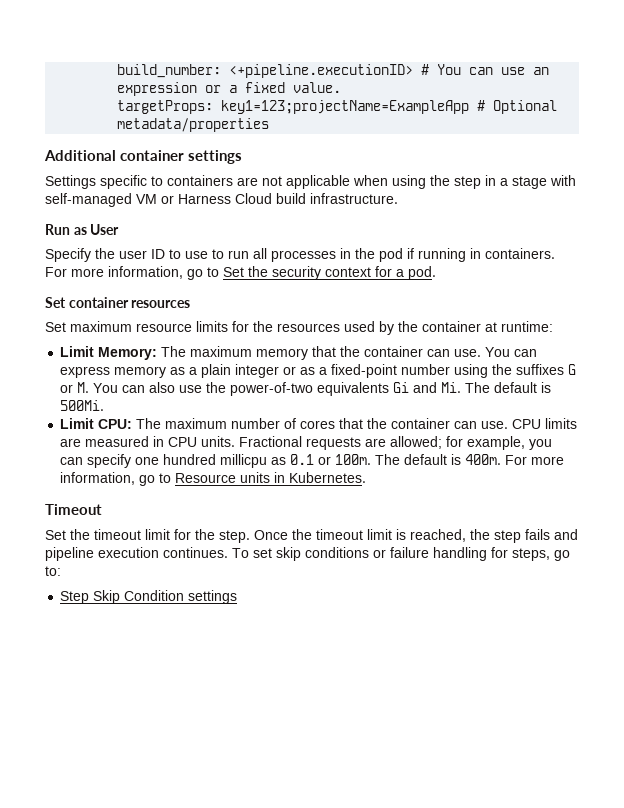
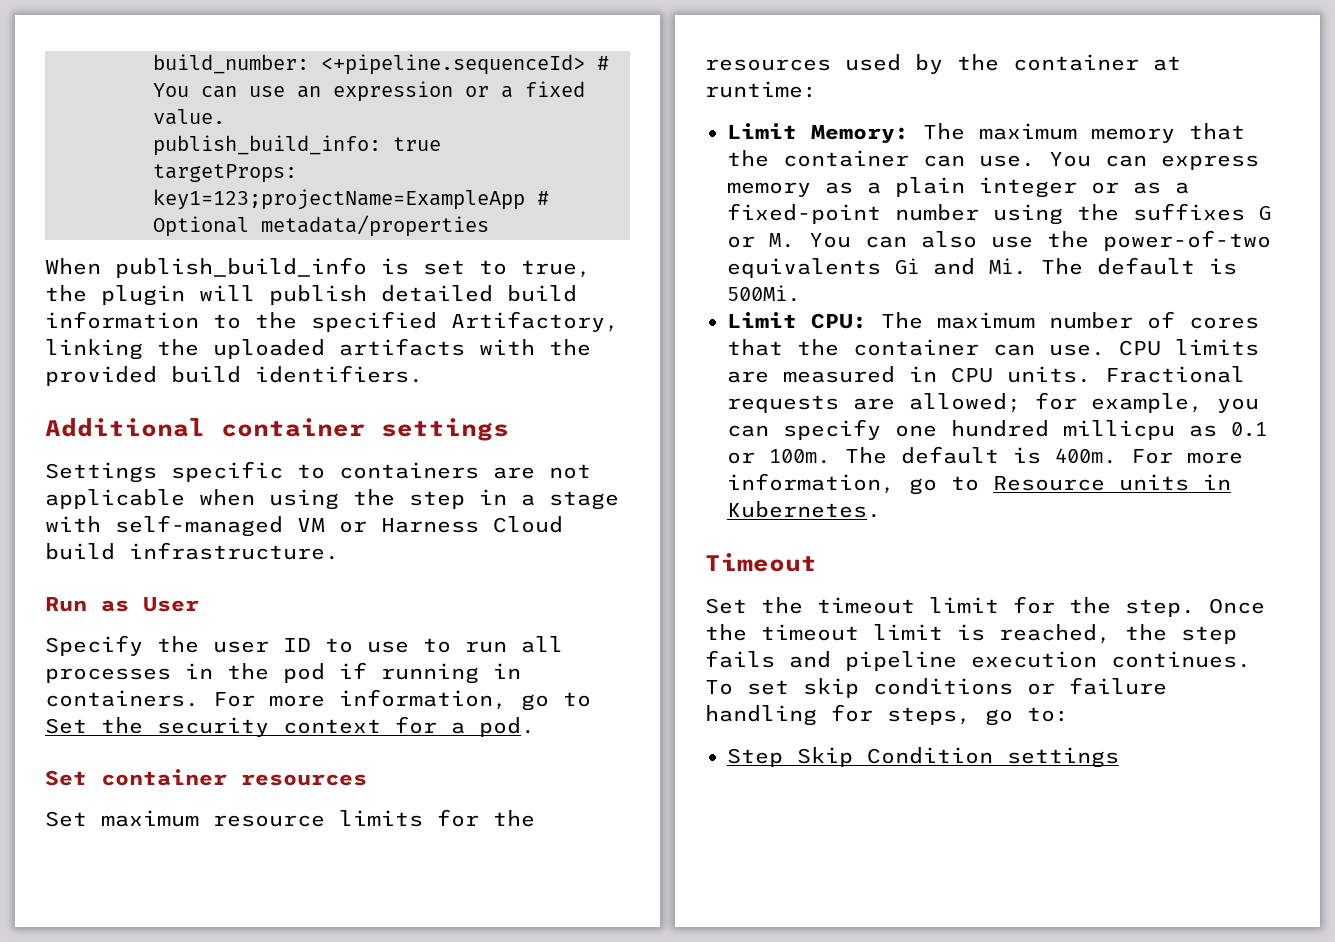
[229,64,414,78] <+pipeline.executionID> -> [321,54,585,75] <+pipeline.sequenceId>
(342, 87) none -> [153,135,441,156] // publish_build_info: true
(270, 125) none -> [45,257,591,278] [45,285,577,306] [45,311,619,332] [45,338,591,360] [45,365,423,386] // When publish_build_info is set to true, the plugin will publish detailed build information to the specified Artifactory, linking the uploaded artifacts with the provided build identifiers.

